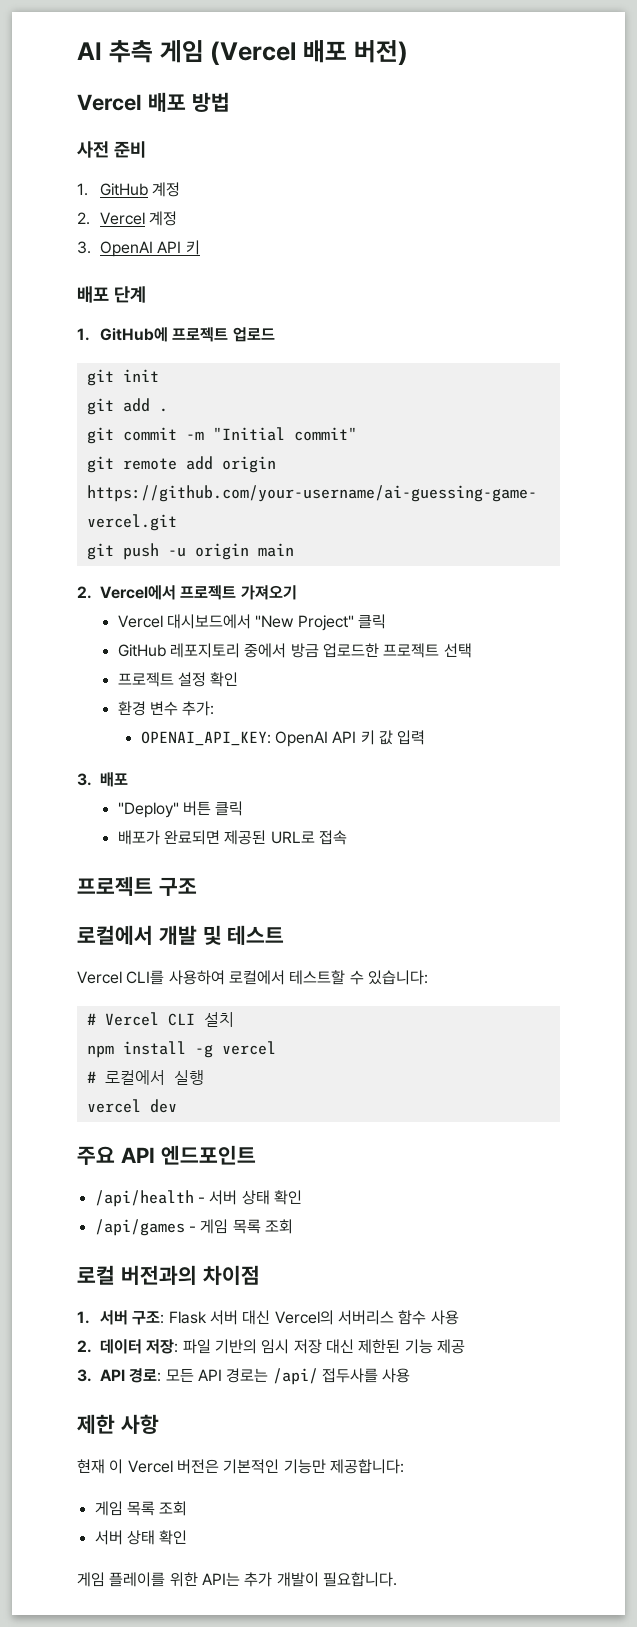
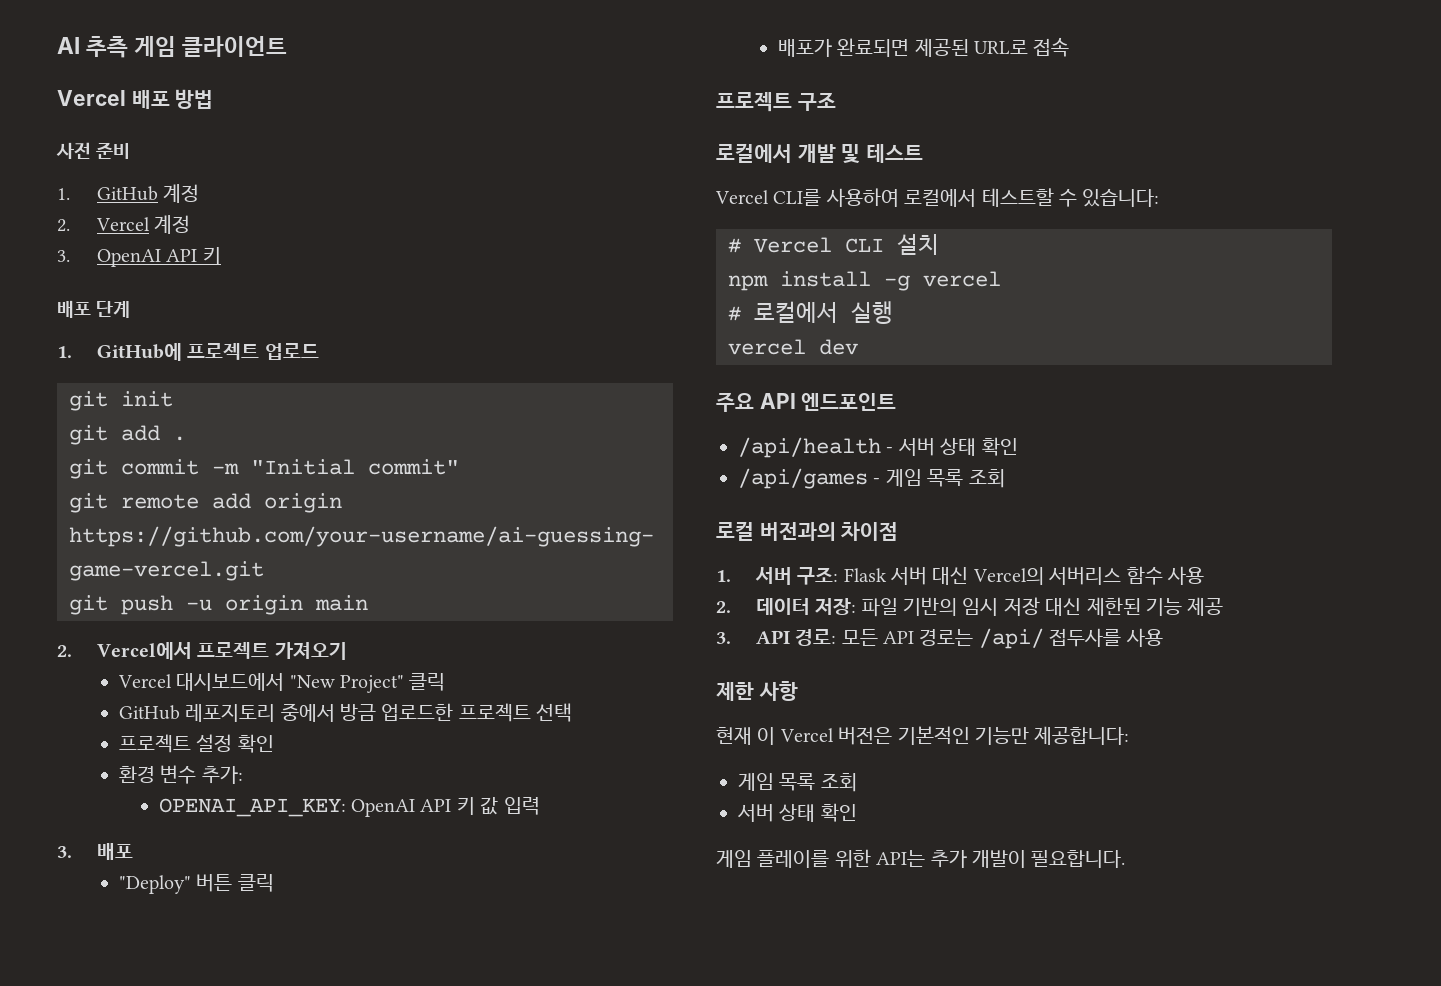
[210,40,408,65] (Vercel 배포 버전) -> [182,36,288,57] 클라이언트

